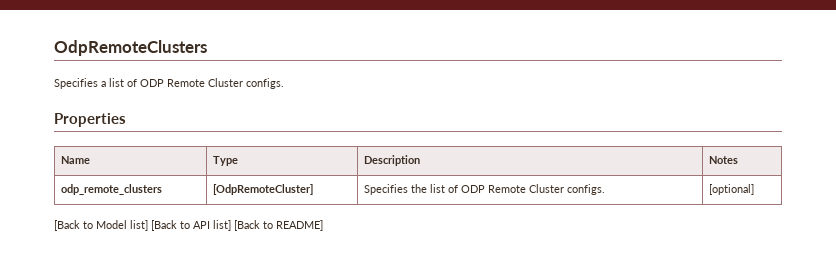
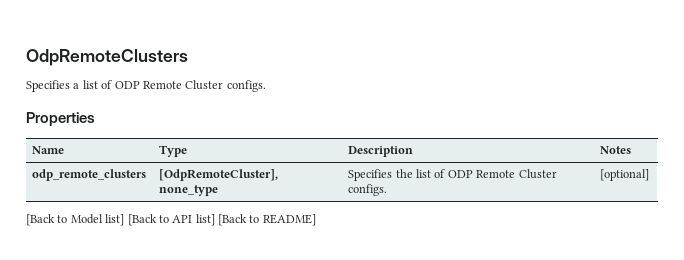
[212,184,313,195] [OdpRemoteCluster] -> [159,169,279,181] [159,185,219,196] [OdpRemoteCluster], none_type

